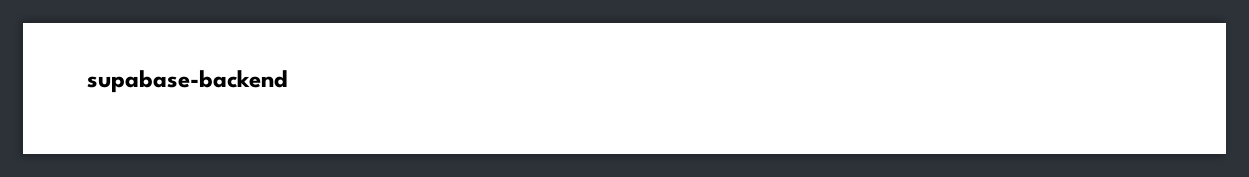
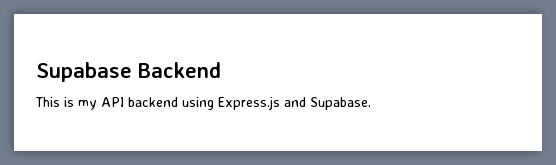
[87,70,288,93] supabase-backend -> [36,62,221,82] [35,96,371,110] Supabase Backend // This is my API backend using Express.js and Supabase.

